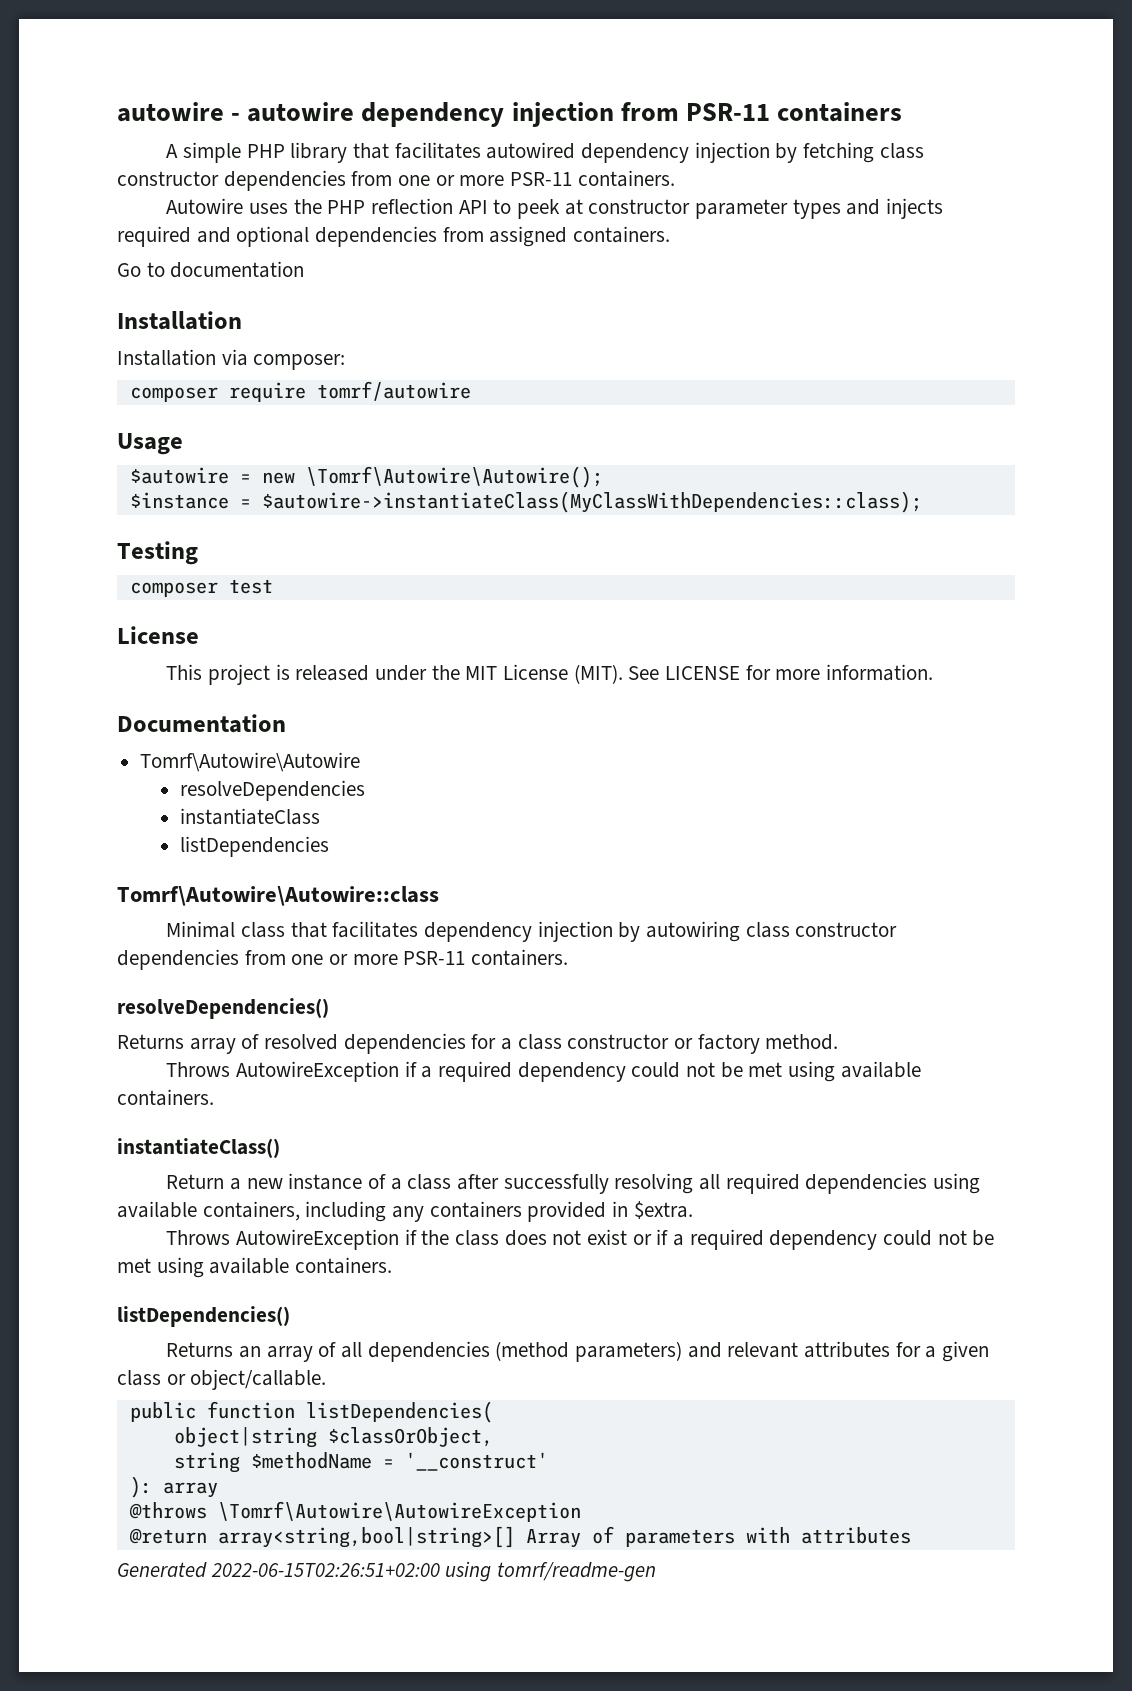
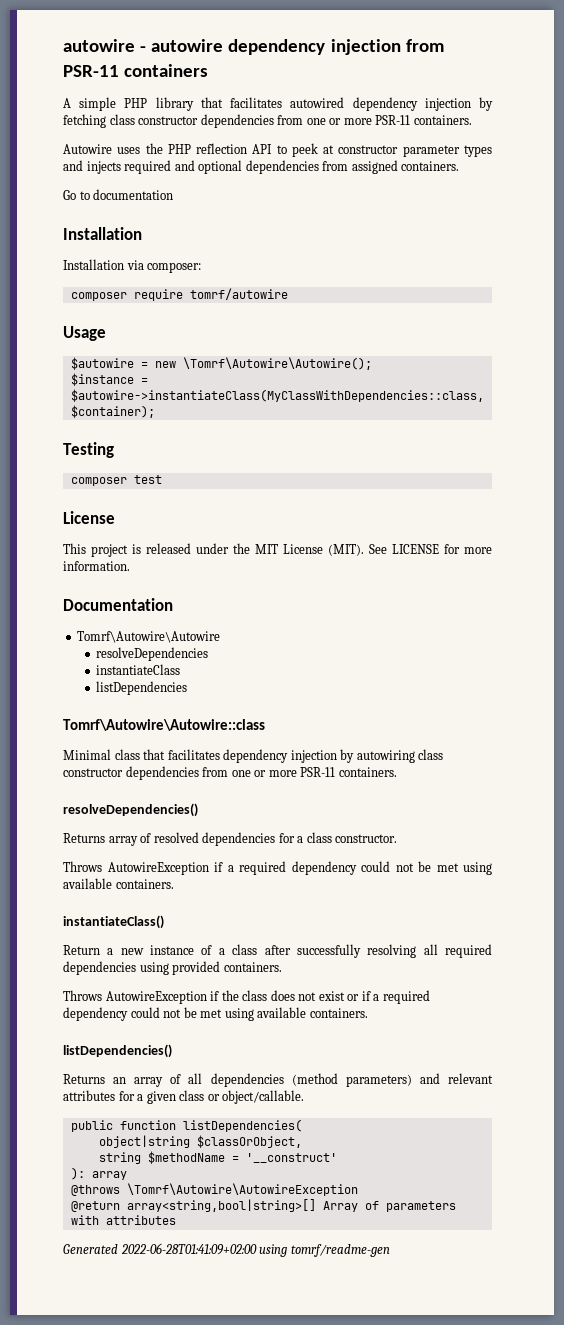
[261,491,922,513] $autowire->instantiateClass(MyClassWithDependencies::class); -> [70,389,484,402] [70,405,155,418] $autowire->instantiateClass(MyClassWithDependencies::class, $container);
[567,1034,839,1054] constructor or factory method. -> [335,834,398,843] constructor.
[117,1201,693,1222] available containers, including any containers provided in $extra. -> [172,961,282,975] provided containers.
[210,1563,440,1577] 2022-06-15T02:26:51+02:00 -> [120,1243,257,1255] 2022-06-28T01:41:09+02:00

